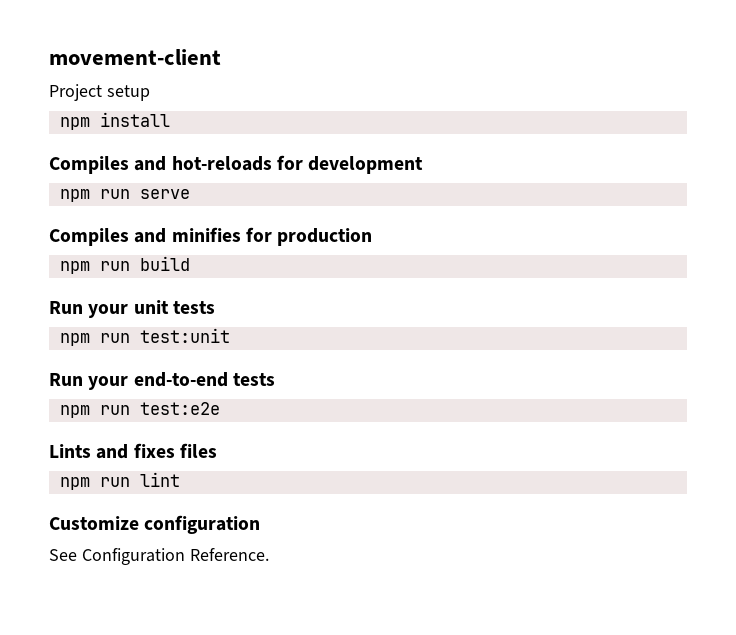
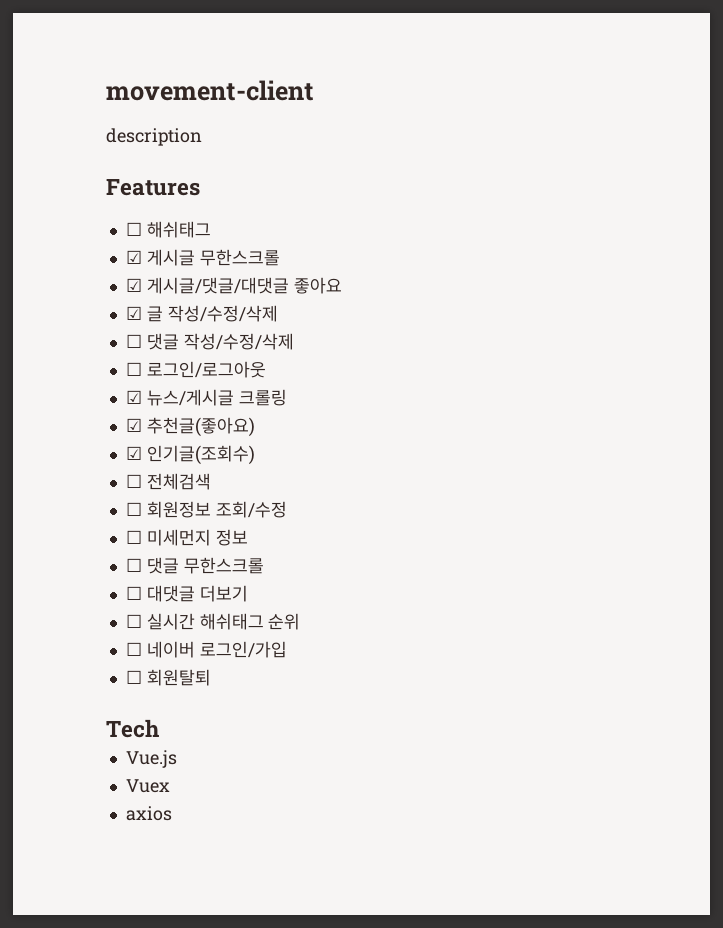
[49,84,150,101] [59,112,170,130] [49,155,424,174] [59,189,190,202] [49,227,373,246] [59,256,190,274] [49,300,215,318] [59,328,230,346] [49,372,275,390] [59,402,220,418] [49,443,217,459] [59,472,180,490] [49,515,261,534] [49,548,269,565] Project setup // npm install // Compiles and hot-reloads for development // npm run serve // Compiles and minifies for production // npm run build // Run your unit tests // npm run test:unit // Run your end-to-end tests // npm run test:e2e // Lints and fixes files // npm run lint // Customize configuration // See Configuration Reference. -> [106,128,202,146] [106,179,200,196] [125,221,211,238] [125,249,280,266] [125,277,342,294] [125,305,278,322] [125,333,294,350] [125,361,266,378] [125,389,287,406] [125,417,255,437] [125,445,255,465] [125,473,211,490] [125,501,287,518] [125,529,248,546] [125,557,264,574] [125,585,248,602] [125,613,301,630] [125,641,287,658] [125,669,211,686] [106,719,159,738] [125,750,177,768] [125,779,170,793] [125,806,172,821] description // Features // ☐ 해쉬태그 // ☑ 게시글 무한스크롤 // ☑ 게시글/댓글/대댓글 좋아요 // ☑ 글 작성/수정/삭제 // ☐ 댓글 작성/수정/삭제 // ☐ 로그인/로그아웃 // ☑ 뉴스/게시글 크롤링 // ☑ 추천글(좋아요) // ☑ 인기글(조회수) // ☐ 전체검색 // ☐ 회원정보 조회/수정 // ☐ 미세먼지 정보 // ☐ 댓글 무한스크롤 // ☐ 대댓글 더보기 // ☐ 실시간 해쉬태그 순위 // ☐ 네이버 로그인/가입 // ☐ 회원탈퇴 // Tech // Vue.js // Vuex // axios

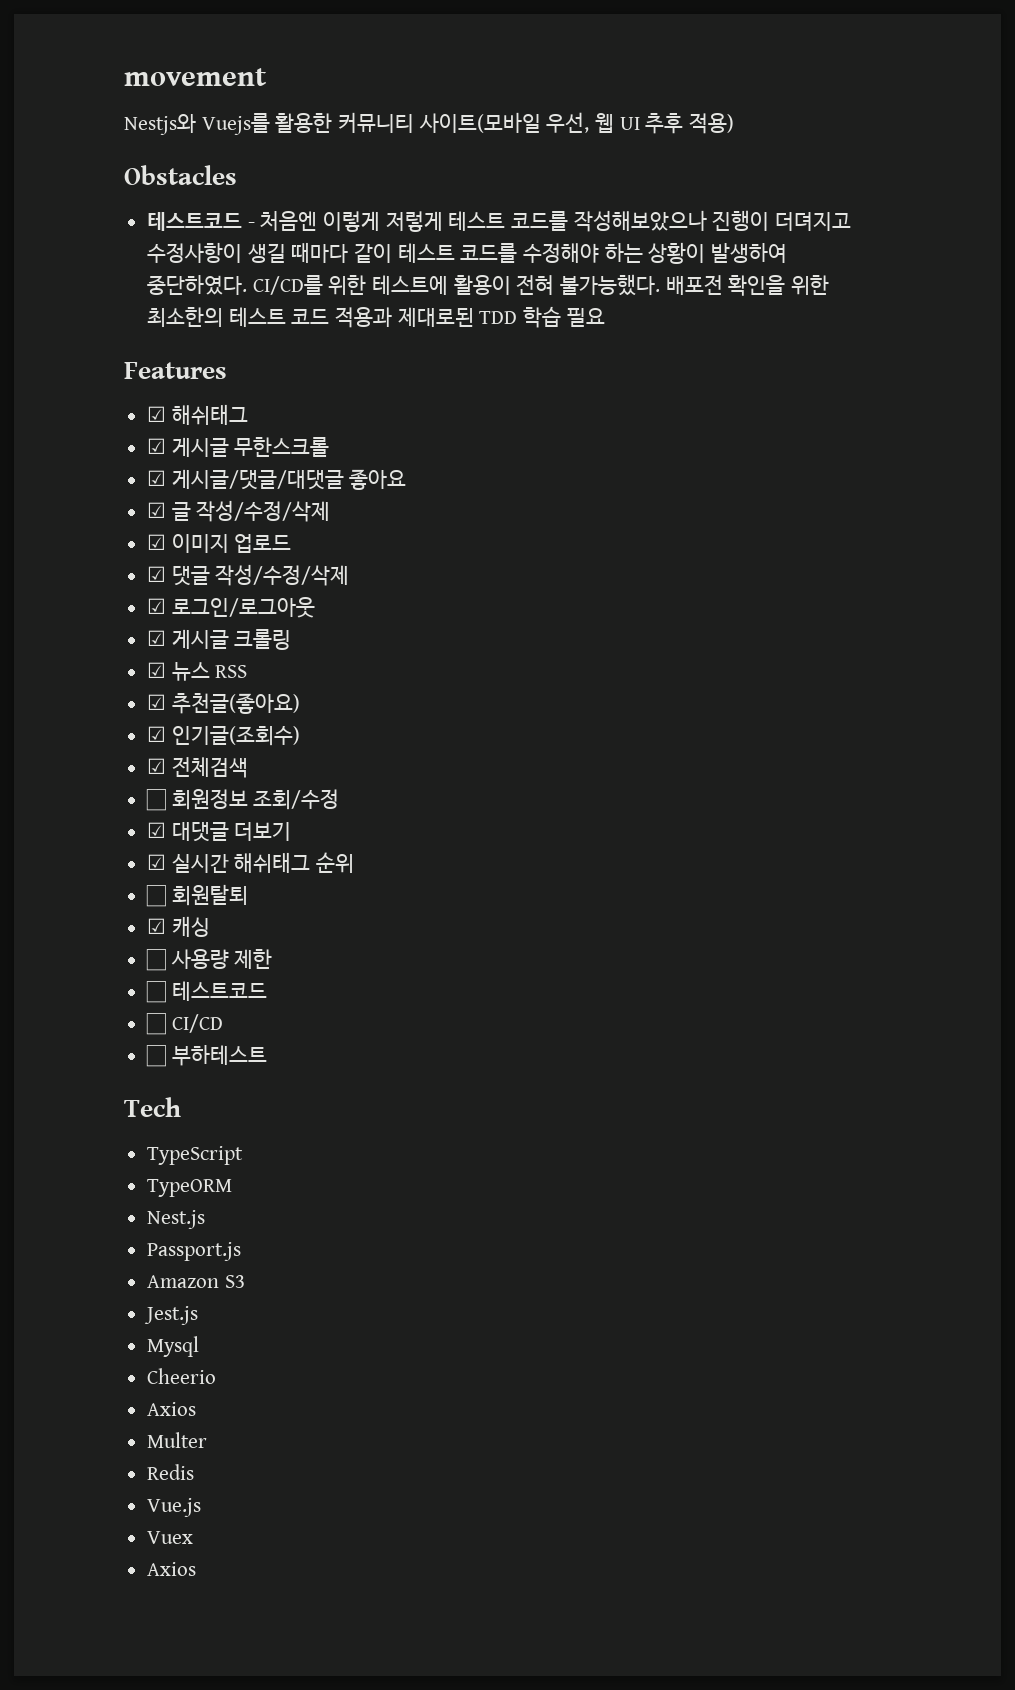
[106,80,314,101] [106,128,202,146] movement-client // description -> [124,68,267,86] [124,112,735,135] [124,165,237,185] [147,210,852,232] [147,242,788,264] [147,274,830,296] [147,306,605,328] movement // Nestjs와 Vuejs를 활용한 커뮤니티 사이트(모바일 우선, 웹 UI 추후 적용) // Obstacles // 테스트코드 - 처음엔 이렇게 저렇게 테스트 코드를 작성해보았으나 진행이 더뎌지고 수정사항이 생길 때마다 같이 테스트 코드를 수정해야 하는 상황이 발생하여 중단하였다. CI/CD를 위한 테스트에 활용이 전혀 불가능했다. 배포전 확인을 위한 최소한의 테스트 코드 적용과 제대로된 TDD 학습 필요
[125,222,142,236] ☐ -> [147,406,167,422] ☑
[125,334,142,348] ☐ -> [147,534,292,553] [147,566,167,582] ☑ 이미지 업로드 // ☑
[125,362,142,376] ☐ -> [147,598,167,614] ☑
[146,389,234,406] 뉴스/게시글 -> [171,629,229,649] 게시글
(287, 397) none -> [147,662,248,681] // ☑ 뉴스 RSS
[125,474,142,488] ☐ -> [147,758,167,774] ☑
[125,529,248,546] [125,557,264,574] [125,586,142,600] ☐ 미세먼지 정보 // ☐ 댓글 무한스크롤 // ☐ -> [147,822,167,838] ☑
[125,614,142,628] ☐ -> [147,854,167,870] ☑
[146,641,287,658] [125,669,211,686] [106,719,159,738] 네이버 로그인/가입 // ☐ 회원탈퇴 // Tech -> [171,884,248,906] [147,916,210,937] [146,949,273,971] [146,981,267,1003] [146,1013,223,1035] [146,1045,267,1067] [124,1097,181,1117] [147,1146,244,1165] [147,1179,233,1197] [147,1210,206,1229] [147,1242,242,1261] [147,1275,245,1288] [144,1306,199,1325] [147,1336,200,1357] [147,1368,217,1384] [147,1402,197,1416] [147,1432,208,1448] [147,1464,195,1480] 회원탈퇴 // ☑ 캐싱 // ☐ 사용량 제한 // ☐ 테스트코드 // ☐ CI/CD // ☐ 부하테스트 // Tech // TypeScript // TypeORM // Nest.js // Passport.js // Amazon S3 // Jest.js // Mysql // Cheerio // Axios // Multer // Redis
[125,806,172,821] axios -> [147,1562,197,1576] Axios

